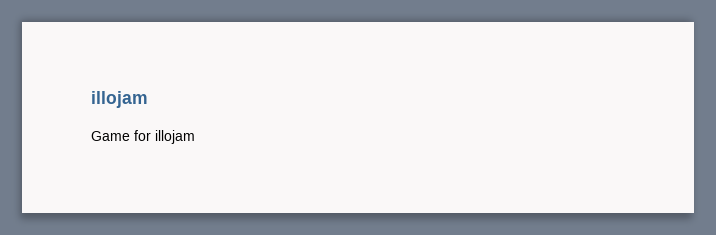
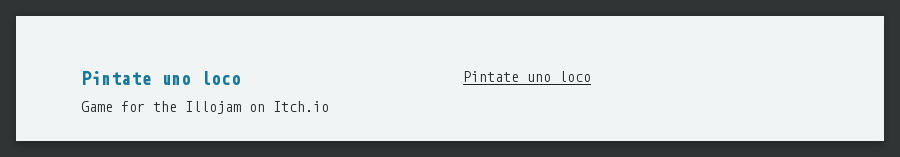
[91,91,148,108] illojam -> [81,71,241,85] Pintate uno loco
[155,130,195,144] illojam -> [153,101,329,114] [463,71,591,82] the Illojam on Itch.io // Pintate uno loco

